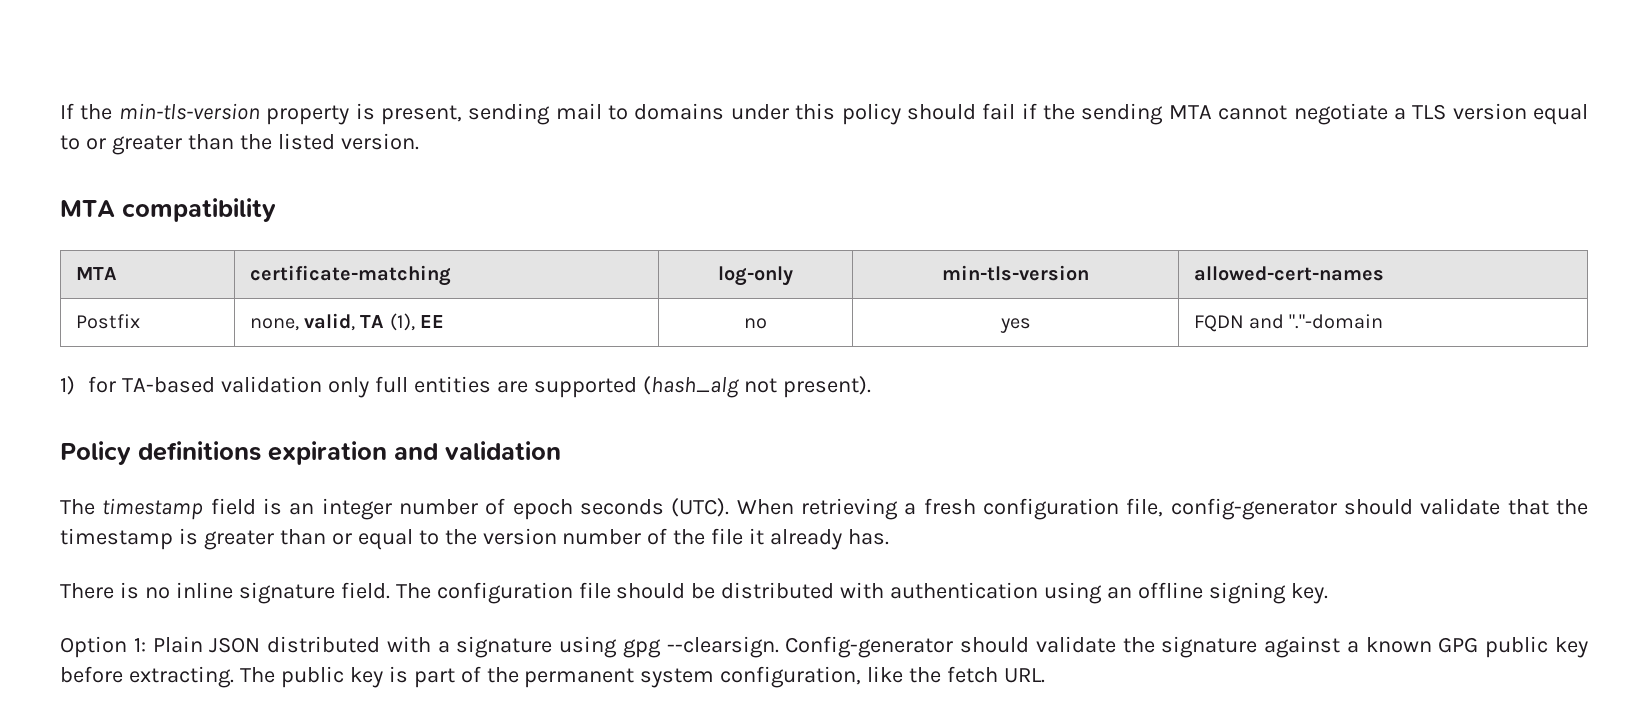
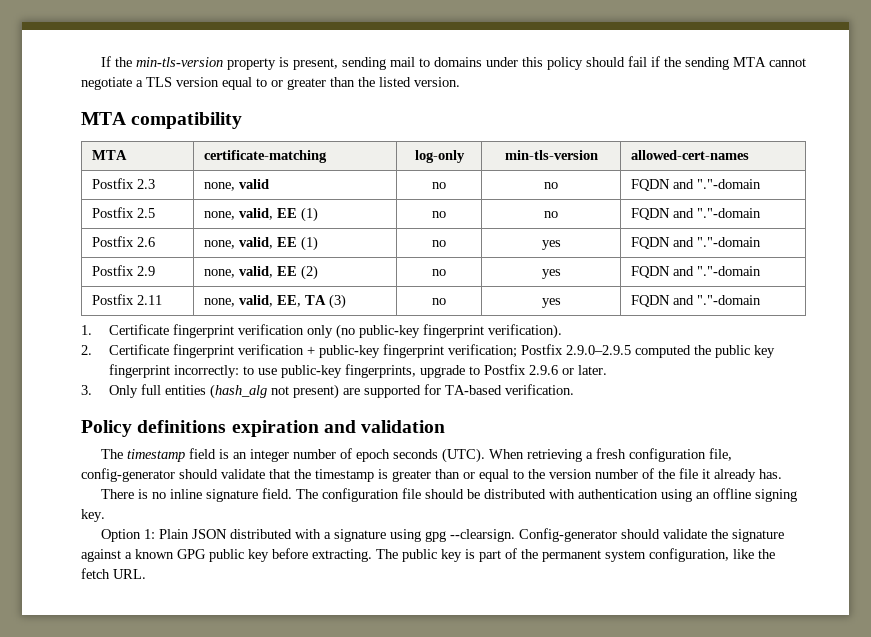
[249,313,445,331] [744,318,767,329] [999,318,1031,333] [1193,314,1384,332] [60,376,871,398] | none, valid, TA (1), EE | no | yes | FQDN and "."-domain // 1) for TA-based validation only full entities are supported (hash_alg not present). -> [136,179,155,189] [203,179,269,191] [432,182,446,189] [544,182,558,189] [630,179,761,191] [91,207,155,218] [203,207,318,222] [432,211,446,218] [544,211,558,218] [630,208,761,220] [91,236,155,247] [203,236,318,251] [432,240,446,247] [541,240,561,250] [630,237,761,249] [91,265,155,276] [203,265,318,280] [432,269,446,276] [541,269,561,279] [630,266,761,278] [91,294,162,305] [203,294,346,309] [432,298,446,305] [541,298,561,308] [630,295,761,307] [81,324,563,339] [81,344,776,358] [109,364,608,378] [81,384,575,399] 2.3 | none, valid | no | no | FQDN and "."-domain // Postfix 2.5 | none, valid, EE (1) | no | no | FQDN and "."-domain // Postfix 2.6 | none, valid, EE (1) | no | yes | FQDN and "."-domain // Postfix 2.9 | none, valid, EE (2) | no | yes | FQDN and "."-domain // Postfix 2.11 | none, valid, EE, TA (3) | no | yes | FQDN and "."-domain // 1. Certificate fingerprint verification only (no public-key fingerprint verification). // 2. Certificate fingerprint verification + public-key fingerprint verification; Postfix 2.9.0–2.9.5 computed the public key fingerprint incorrectly: to use public-key fingerprints, upgrade to Postfix 2.9.6 or later. // 3. Only full entities (hash_alg not present) are supported for TA-based verification.

